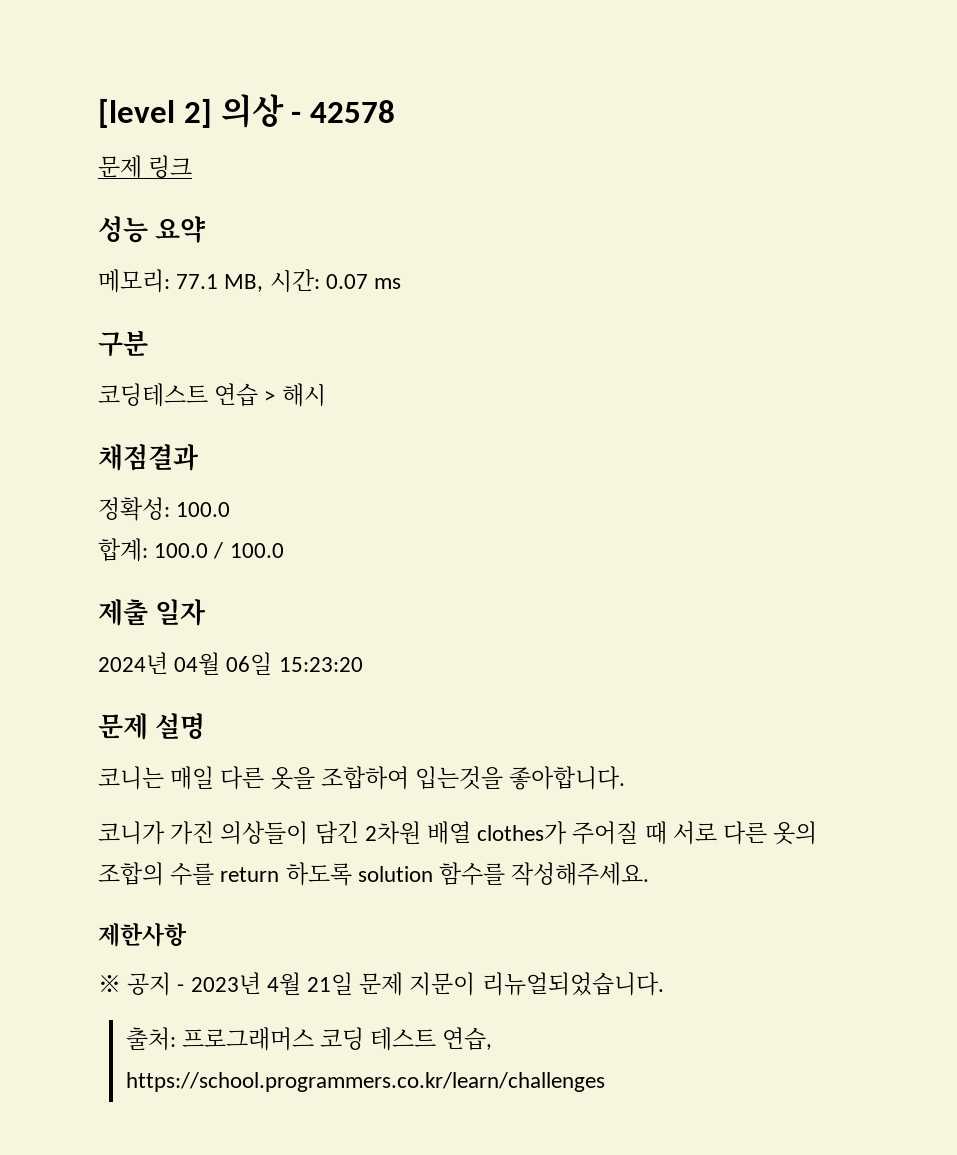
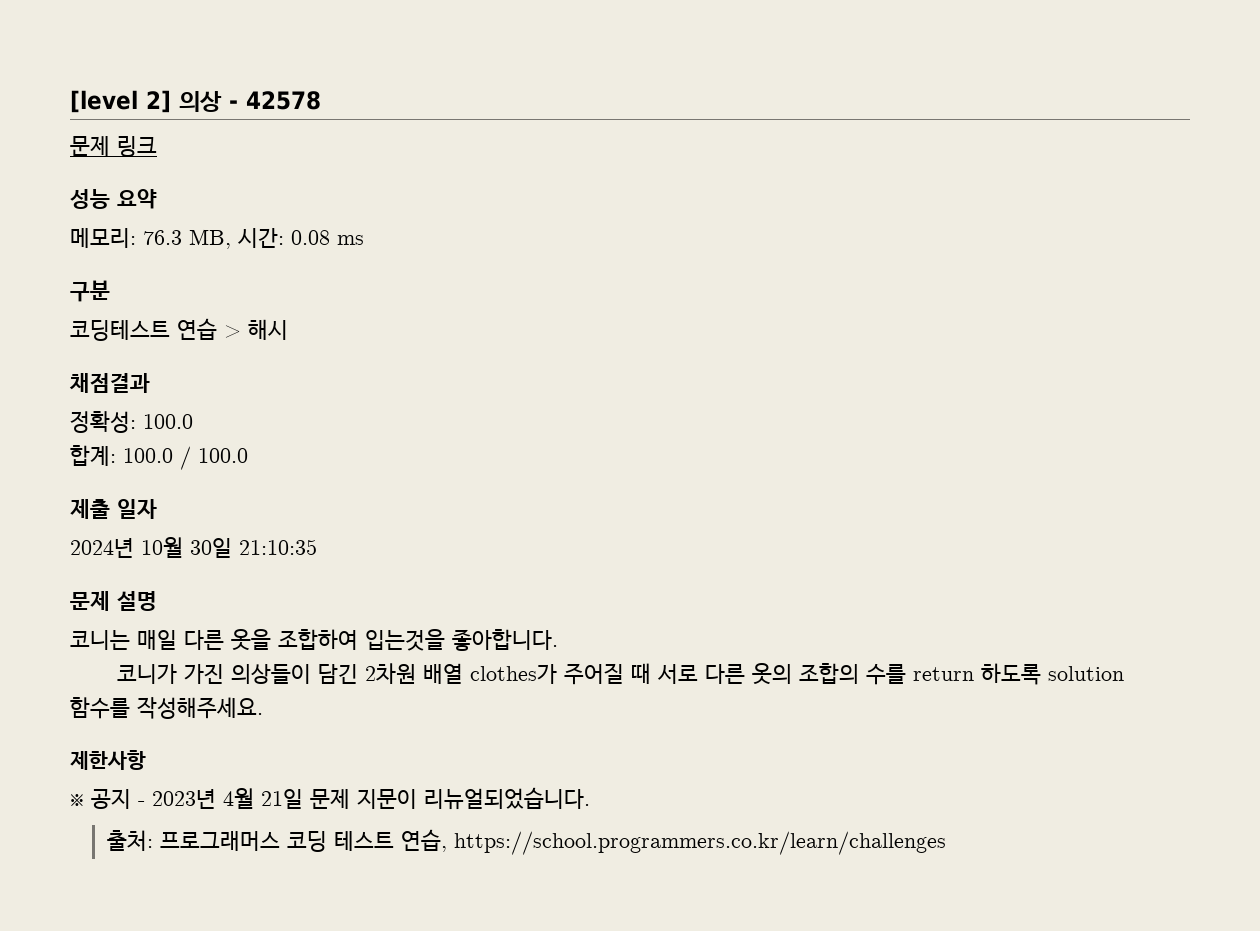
[176,274,219,289] 77.1 -> [143,230,182,245] 76.3
[325,274,368,289] 0.07 -> [291,230,330,245] 0.08
[174,652,363,675] 04월 06일 15:23:20 -> [141,537,317,558] 10월 30일 21:10:35

